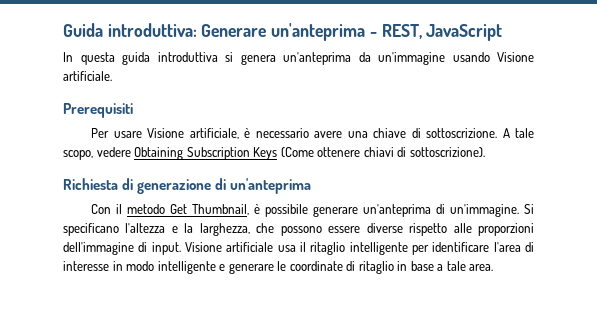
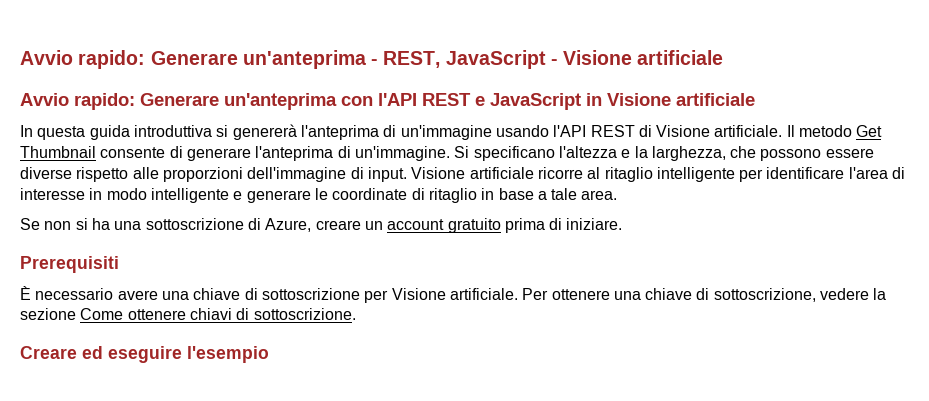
[63,23,197,37] Guida introduttiva: -> [20,50,146,69] Avvio rapido:
(503, 32) none -> [550,50,724,65] [20,93,755,110] - Visione artificiale // Avvio rapido: Generare un'anteprima con l'API REST e JavaScript in Visione artificiale
[240,52,534,65] [63,71,112,81] [63,103,133,118] [91,128,535,139] [63,147,485,160] [63,178,312,194] [91,204,432,217] genera un'anteprima da un'immagine usando Visione artificiale. // Prerequisiti // Per usare Visione artificiale, è necessario avere una chiave di sottoscrizione. A tale scopo, vedere Obtaining Subscription Keys (Come ottenere chiavi di sottoscrizione). // Richiesta di generazione di un'anteprima // Con il metodo Get Thumbnail, è possibile generare un'anteprima -> [232,124,883,140] [20,146,334,161] genererà l'anteprima di un'immagine usando l'API REST di Visione artificiale. Il metodo Get Thumbnail consente di generare l'anteprima
[277,242,306,252] usa il -> [537,167,601,179] ricorre al
(494, 267) none -> [20,218,623,233] [20,256,119,273] [20,286,887,303] [20,308,356,320] [20,346,269,363] // Se non si ha una sottoscrizione di Azure, creare un account gratuito prima di iniziare. // Prerequisiti // È necessario avere una chiave di sottoscrizione per Visione artificiale. Per ottenere una chiave di sottoscrizione, vedere la sezione Come ottenere chiavi di sottoscrizione. // Creare ed eseguire l'esempio

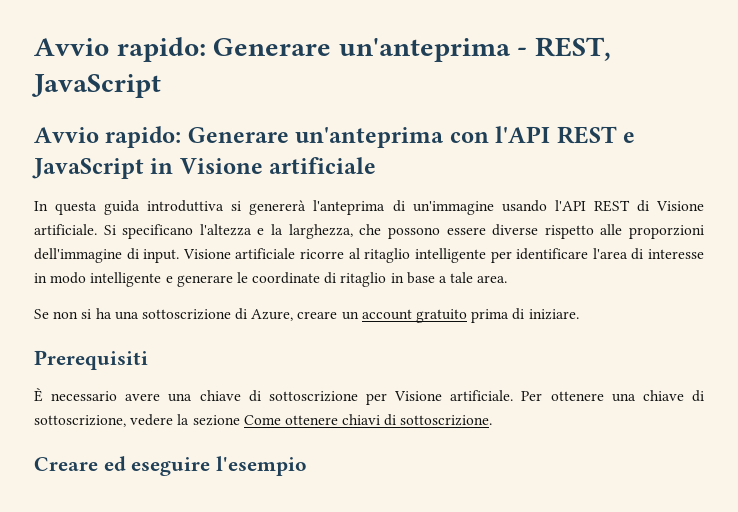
[550,50,724,65] - Visione artificiale -> (161, 86) none
[786,125,883,137] [20,146,450,161] Il metodo Get Thumbnail consente di generare l'anteprima di un'immagine. -> (97, 229) none

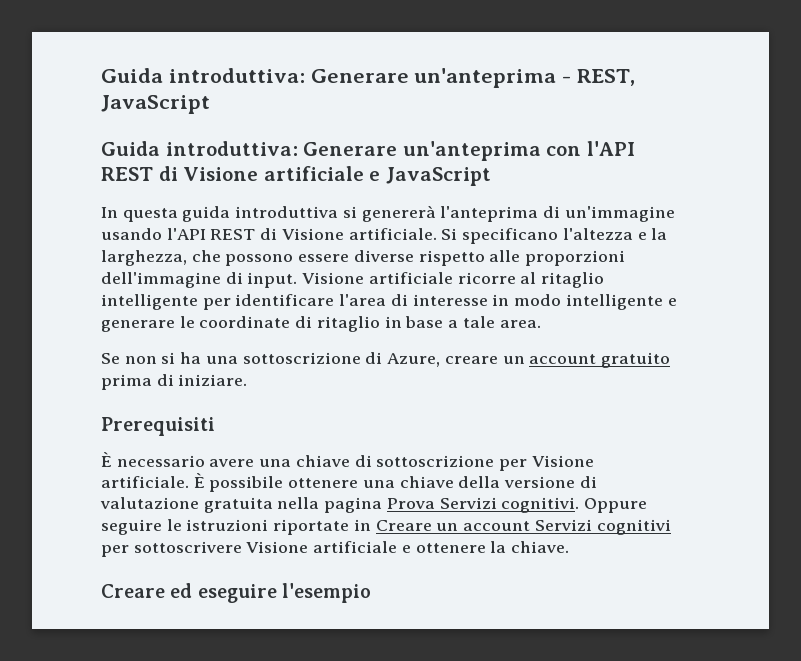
[34,37,206,62] Avvio rapido: -> [101,68,305,83] Guida introduttiva:
[34,126,182,148] Avvio rapido: -> [101,141,298,156] Guida introduttiva:
(617, 135) none -> [158,166,364,181] di Visione artificiale
[150,157,377,174] in Visione artificiale -> (491, 176) none
[521,391,543,401] Per -> [193,473,284,492] È possibile
[692,390,704,402] [34,414,493,427] di sottoscrizione, vedere la sezione Come ottenere chiavi di sottoscrizione. -> [458,476,597,488] [100,497,648,513] [101,519,671,535] [101,541,570,557] della versione di valutazione gratuita nella pagina Prova Servizi cognitivi. Oppure seguire le istruzioni riportate in Creare un account Servizi cognitivi per sottoscrivere Visione artificiale e ottenere la chiave.

